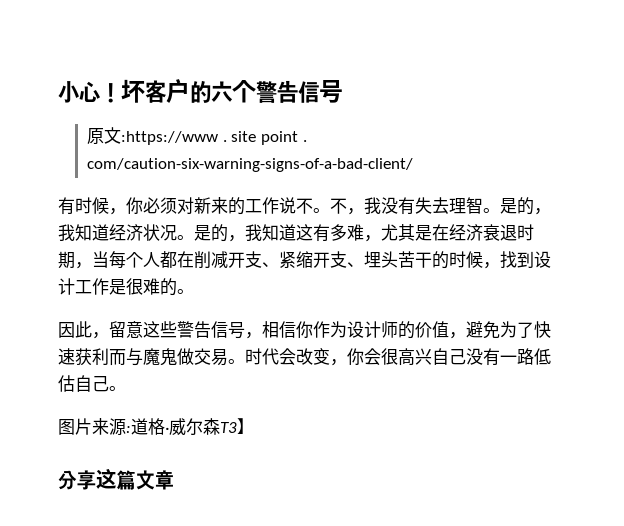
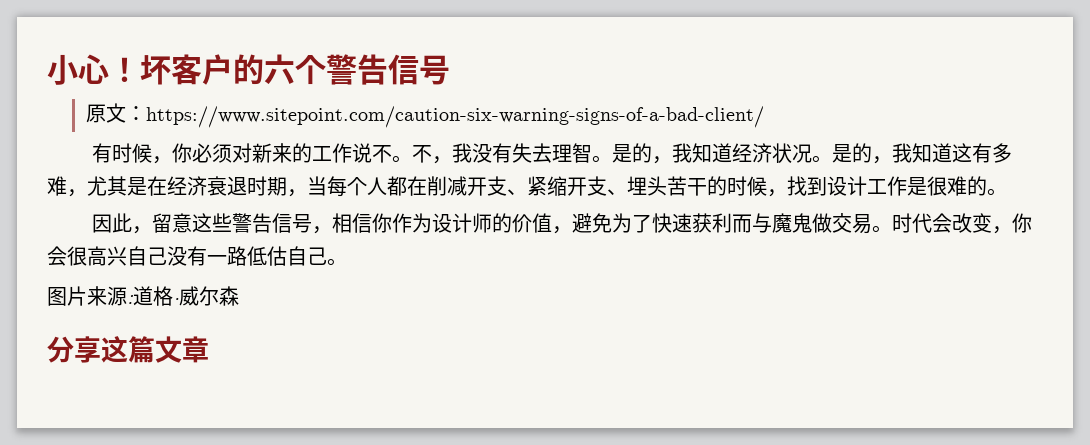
[121,131,307,145] [87,158,414,172] :https://www . site point . com/caution-six-warning-signs-of-a-bad-client/ -> [125,106,764,128] ：https://www.sitepoint.com/caution-six-warning-signs-of-a-bad-client/
[220,418,254,434] T3】 -> (239, 296) none

